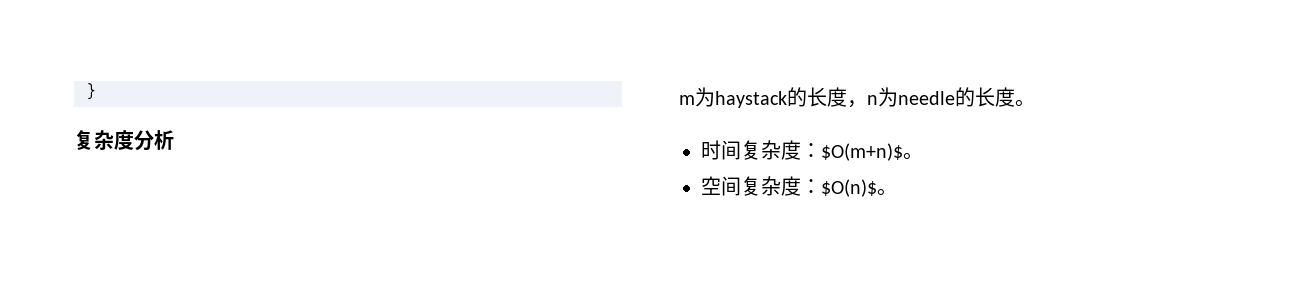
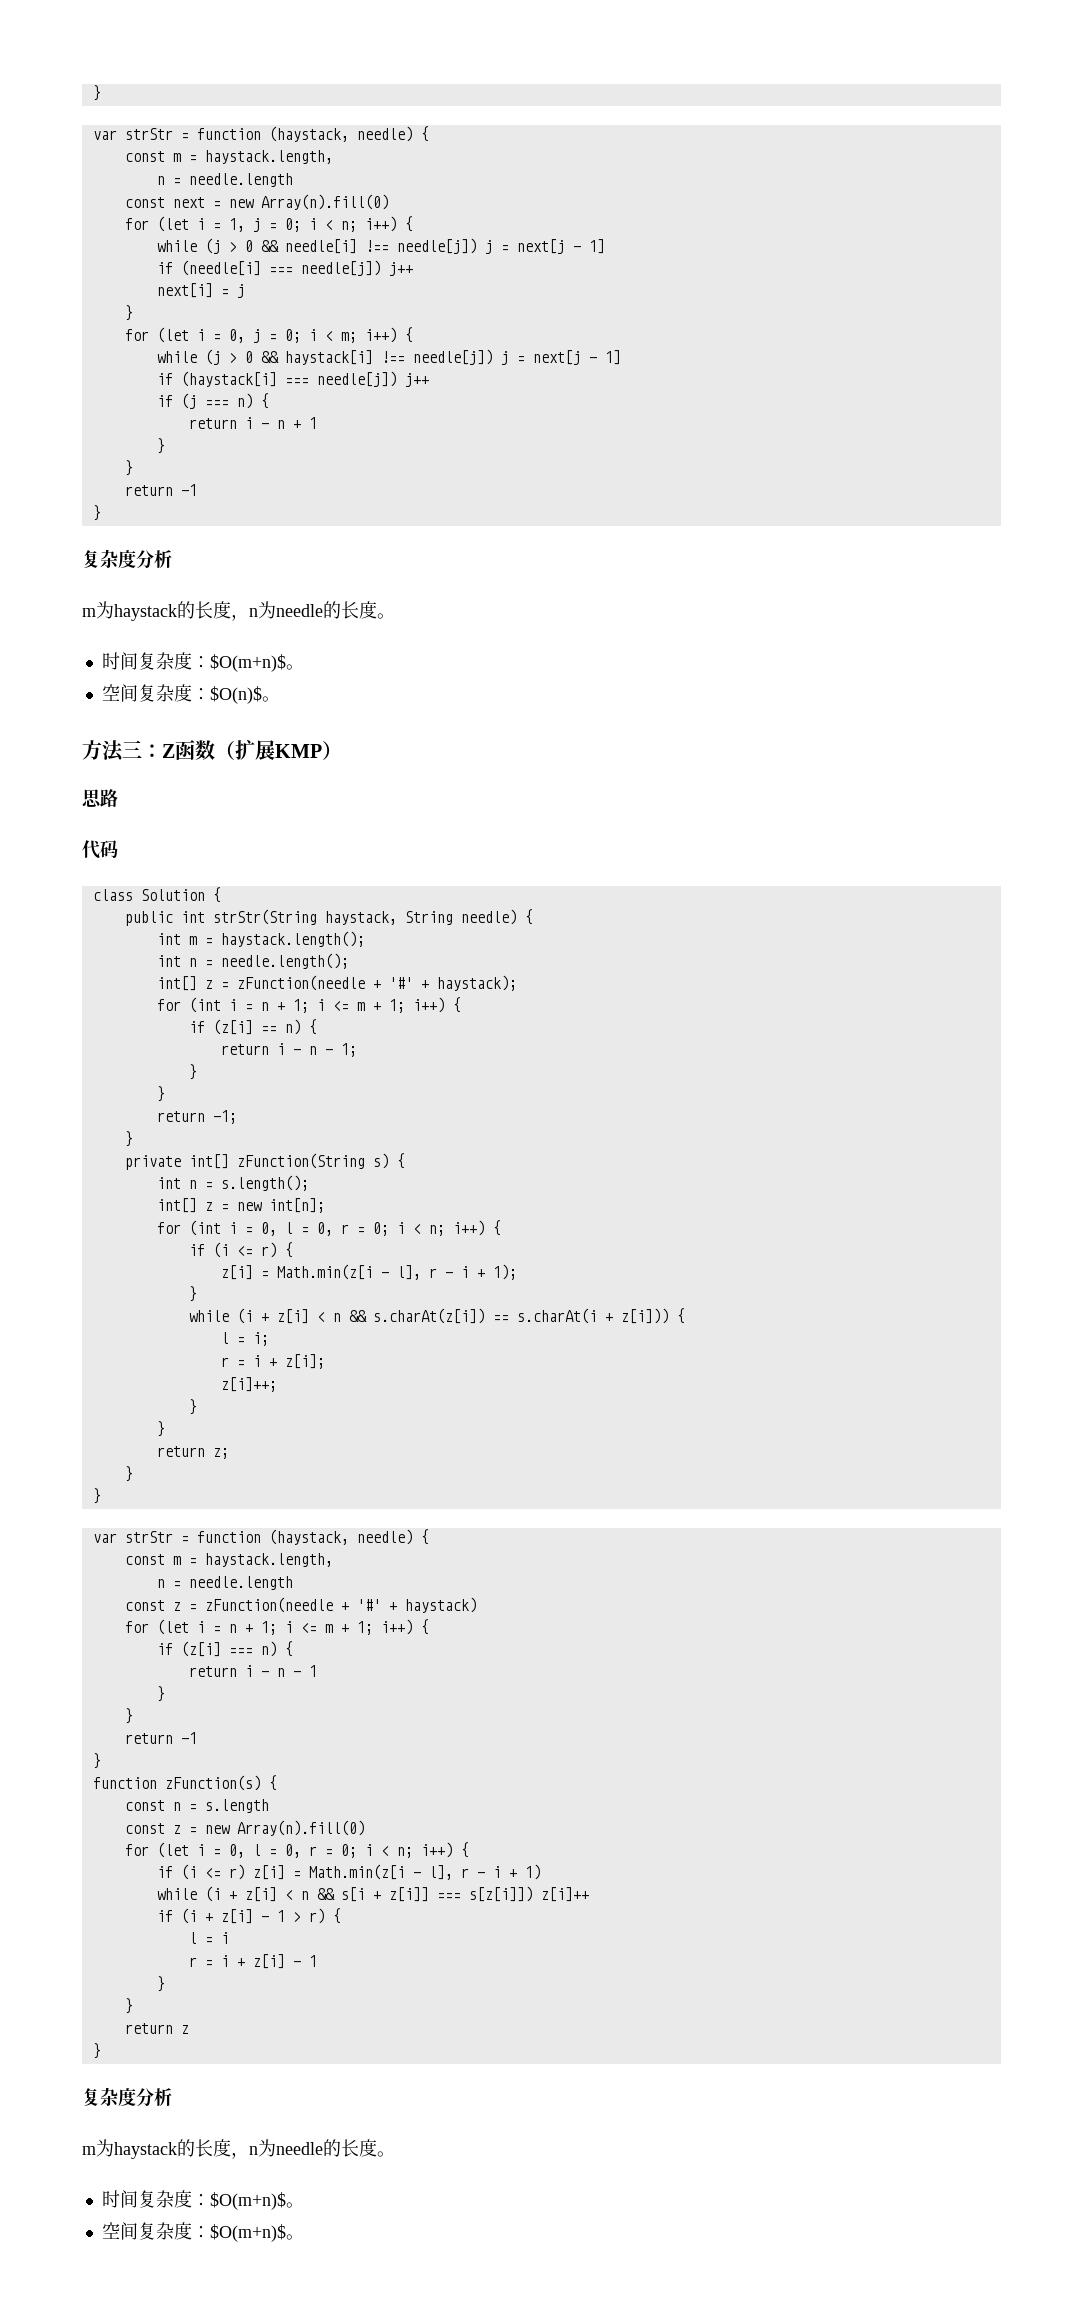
[86,83,95,100] } -> [92,85,101,101] [92,126,429,142] [124,150,333,164] [156,173,293,187] [124,194,389,210] [124,216,413,232] [156,238,605,254] [156,260,413,276] [156,283,245,298] [124,305,133,321] [124,327,413,343] [156,349,621,365] [156,371,429,387] [156,393,269,409] [188,417,317,429] [156,438,165,454] [124,460,133,476] [124,484,197,496] [92,505,101,521] } // var strStr = function (haystack, needle) { // const m = haystack.length, // n = needle.length // const next = new Array(n).fill(0) // for (let i = 1, j = 0; i < n; i++) { // while (j > 0 && needle[i] !== needle[j]) j = next[j - 1] // if (needle[i] === needle[j]) j++ // next[i] = j // } // for (let i = 0, j = 0; i < m; i++) { // while (j > 0 && haystack[i] !== needle[j]) j = next[j - 1] // if (haystack[i] === needle[j]) j++ // if (j === n) { // return i - n + 1 // } // } // return -1 // }
(897, 192) none -> [82,740,342,762] [82,789,118,808] [82,840,118,859] [92,887,221,903] [124,909,533,926] [156,931,365,947] [156,953,349,969] [156,975,517,991] [156,997,461,1013] [188,1019,317,1035] [220,1043,357,1057] [188,1064,197,1080] [156,1086,165,1102] [156,1110,237,1124] [124,1131,133,1147] [124,1153,405,1170] [156,1175,309,1191] [156,1198,325,1213] [156,1220,501,1236] [188,1242,293,1258] [220,1264,517,1280] [188,1286,197,1302] [188,1308,685,1324] [220,1332,269,1346] [220,1354,325,1369] [220,1377,277,1392] [188,1399,197,1415] [156,1421,165,1437] [156,1446,229,1459] [124,1466,133,1482] [92,1488,101,1504] [92,1529,429,1545] [124,1553,333,1567] [156,1576,293,1590] [124,1597,477,1613] [124,1619,429,1635] [156,1641,293,1657] [188,1665,317,1677] [156,1686,165,1702] [124,1708,133,1724] [124,1732,197,1744] [92,1753,101,1769] [92,1775,277,1791] [124,1799,269,1813] [124,1820,365,1836] [124,1842,469,1858] [156,1864,541,1880] [156,1886,589,1902] [156,1908,341,1924] [188,1932,229,1944] [188,1954,317,1969] [156,1976,165,1992] [124,1998,133,2014] [124,2023,189,2034] [92,2043,101,2059] [82,2087,172,2107] [82,2139,395,2159] [101,2190,304,2210] [101,2222,304,2242] // 方法三：Z函数（扩展KMP） // 思路 // 代码 // class Solution { // public int strStr(String haystack, String needle) { // int m = haystack.length(); // int n = needle.length(); // int[] z = zFunction(needle + '#' + haystack); // for (int i = n + 1; i <= m + 1; i++) { // if (z[i] == n) { // return i - n - 1; // } // } // return -1; // } // private int[] zFunction(String s) { // int n = s.length(); // int[] z = new int[n]; // for (int i = 0, l = 0, r = 0; i < n; i++) { // if (i <= r) { // z[i] = Math.min(z[i - l], r - i + 1); // } // while (i + z[i] < n && s.charAt(z[i]) == s.charAt(i + z[i])) { // l = i; // r = i + z[i]; // z[i]++; // } // } // return z; // } // } // var strStr = function (haystack, needle) { // const m = haystack.length, // n = needle.length // const z = zFunction(needle + '#' + haystack) // for (let i = n + 1; i <= m + 1; i++) { // if (z[i] === n) { // return i - n - 1 // } // } // return -1 // } // function zFunction(s) { // const n = s.length // const z = new Array(n).fill(0) // for (let i = 0, l = 0, r = 0; i < n; i++) { // if (i <= r) z[i] = Math.min(z[i - l], r - i + 1) // while (i + z[i] < n && s[i + z[i]] === s[z[i]]) z[i]++ // if (i + z[i] - 1 > r) { // l = i // r = i + z[i] - 1 // } // } // return z // } // 复杂度分析 // m为haystack的长度，n为needle的长度。 // 时间复杂度：$O(m+n)$。 // 空间复杂度：$O(m+n)$。

